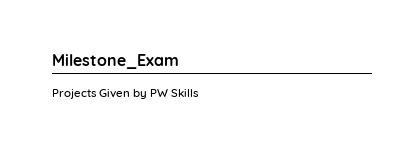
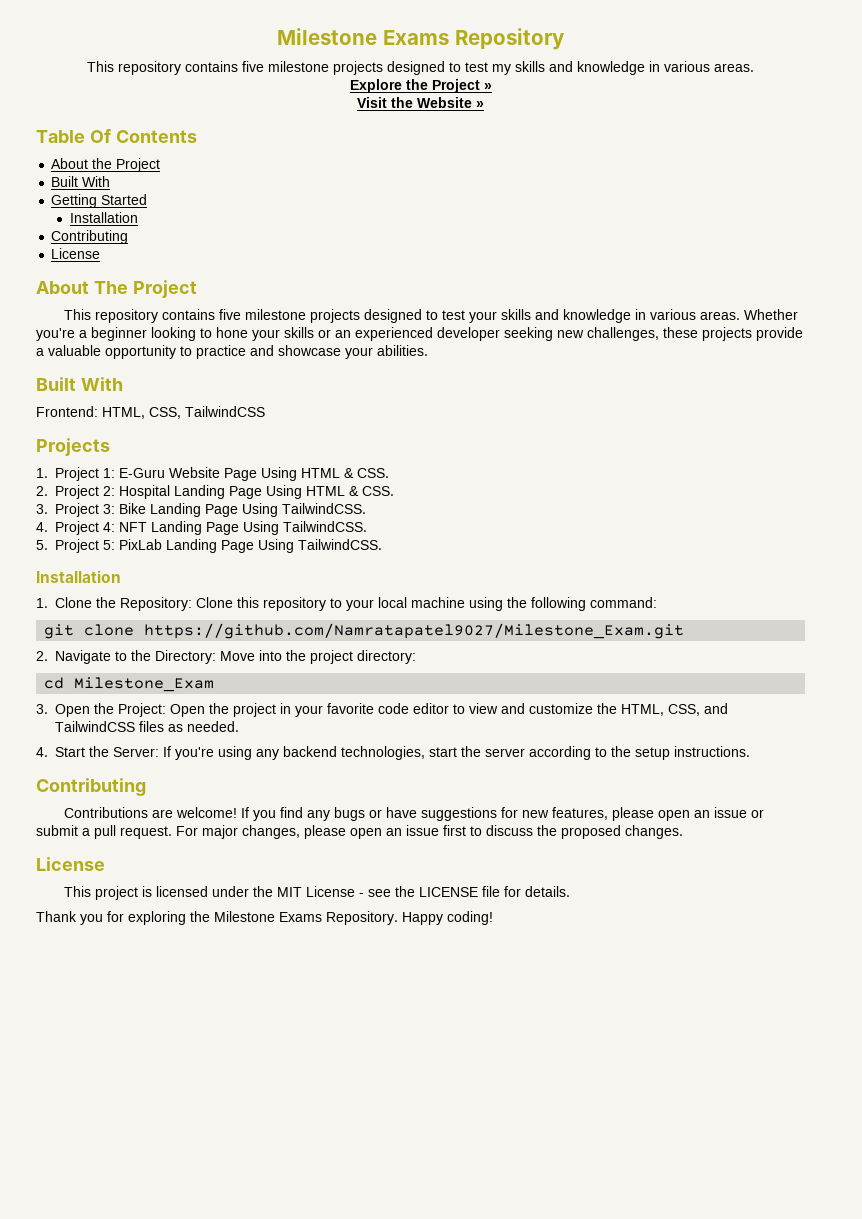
[52,54,179,69] [52,89,200,99] Milestone_Exam // Projects Given by PW Skills -> [277,28,565,50] [87,61,754,75] [349,79,492,93] [357,97,484,108] [36,129,197,143] [51,158,161,172] [51,176,111,187] [51,194,148,208] [69,212,138,223] [51,230,129,244] [51,248,101,259] [36,280,197,298] [64,309,799,323] [36,327,803,341] [36,345,428,359] [36,377,123,391] [36,406,265,419] [36,438,110,456] [36,467,389,481] [36,485,394,499] [36,503,366,517] [36,521,367,535] [36,539,382,553] [36,570,121,583] [36,597,657,611] [44,623,685,639] [36,650,416,664] [44,677,215,692] [36,703,728,717] [55,721,239,732] [36,746,750,760] [36,778,146,796] [64,807,765,821] [36,825,683,839] [36,857,105,871] [64,886,571,900] [36,911,493,925] Milestone Exams Repository // This repository contains five milestone projects designed to test my skills and knowledge in various areas. // Explore the Project » // Visit the Website » // Table Of Contents // About the Project // Built With // Getting Started // Installation // Contributing // License // About The Project // This repository contains five milestone projects designed to test your skills and knowledge in various areas. Whether you're a beginner looking to hone your skills or an experienced developer seeking new challenges, these projects provide a valuable opportunity to practice and showcase your abilities. // Built With // Frontend: HTML, CSS, TailwindCSS // Projects // 1. Project 1: E-Guru Website Page Using HTML & CSS. // 2. Project 2: Hospital Landing Page Using HTML & CSS. // 3. Project 3: Bike Landing Page Using TailwindCSS. // 4. Project 4: NFT Landing Page Using TailwindCSS. // 5. Project 5: PixLab Landing Page Using TailwindCSS. // Installation // 1. Clone the Repository: Clone this repository to your local machine using the following command: // git clone https://github.com/Namratapatel9027/Milestone_Exam.git // 2. Navigate to the Directory: Move into the project directory: // cd Milestone_Exam // 3. Open the Project: Open the project in your favorite code editor to view and customize the HTML, CSS, and TailwindCSS files as needed. // 4. Start the Server: If you're using any backend technologies, start the server according to the setup instructions. // Contributing // Contributions are welcome! If you find any bugs or have suggestions for new features, please open an issue or submit a pull request. For major changes, please open an issue first to discuss the proposed changes. // License // This project is licensed under the MIT License - see the LICENSE file for details. // Thank you for exploring the Milestone Exams Repository. Happy coding!

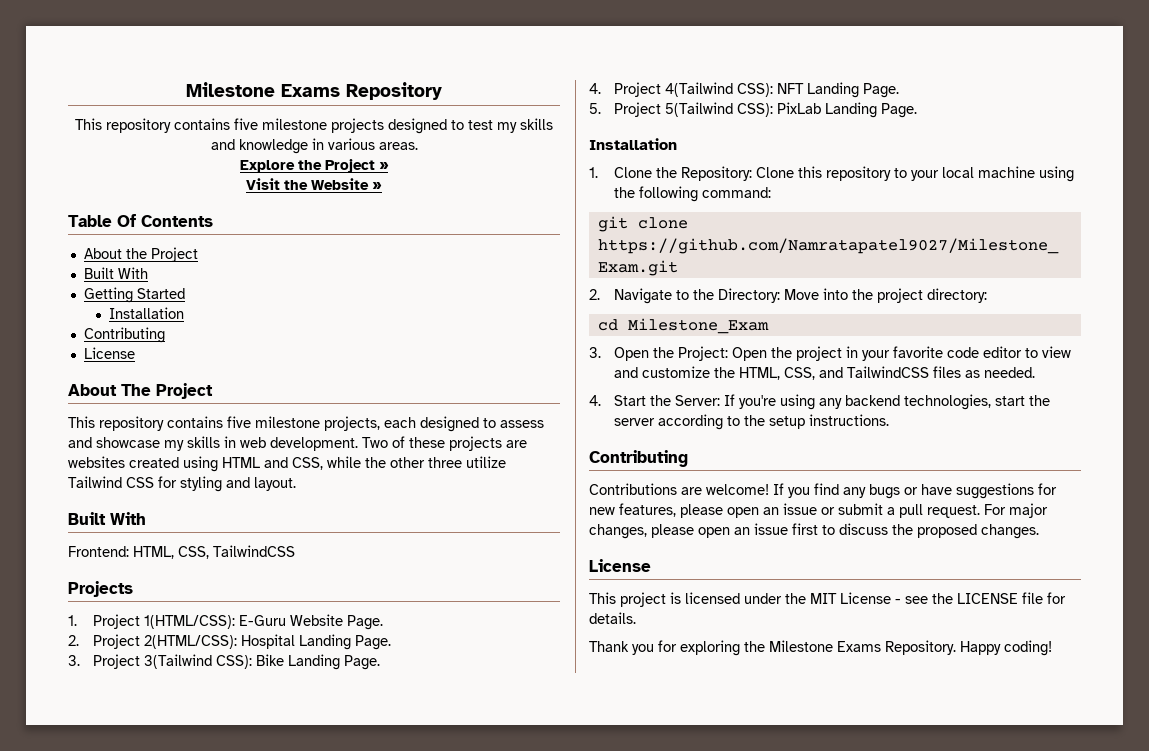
[310,309,799,323] [36,327,803,341] [36,345,428,359] projects designed to test your skills and knowledge in various areas. Whether you're a beginner looking to hone your skills or an experienced developer seeking new challenges, these projects provide a valuable opportunity to practice and showcase your abilities. -> [324,416,544,432] [68,436,527,451] [68,456,506,472] [68,476,296,492] projects, each designed to assess and showcase my skills in web development. Two of these projects are websites created using HTML and CSS, while the other three utilize Tailwind CSS for styling and layout.
[103,468,115,478] 1: -> [144,615,236,629] 1(HTML/CSS):
[224,467,389,481] Page Using HTML & CSS. -> [347,615,384,630] Page.
[103,486,115,496] 2: -> [144,635,238,649] 2(HTML/CSS):
[229,485,394,499] [36,503,366,517] [36,521,367,535] [36,539,382,553] Page Using HTML & CSS. // 3. Project 3: Bike Landing Page Using TailwindCSS. // 4. Project 4: NFT Landing Page Using TailwindCSS. // 5. Project 5: PixLab Landing Page Using TailwindCSS. -> [355,635,392,650] [68,654,381,670] [589,82,900,98] [589,102,918,118] Page. // 3. Project 3(Tailwind CSS): Bike Landing Page. // 4. Project 4(Tailwind CSS): NFT Landing Page. // 5. Project 5(Tailwind CSS): PixLab Landing Page.

